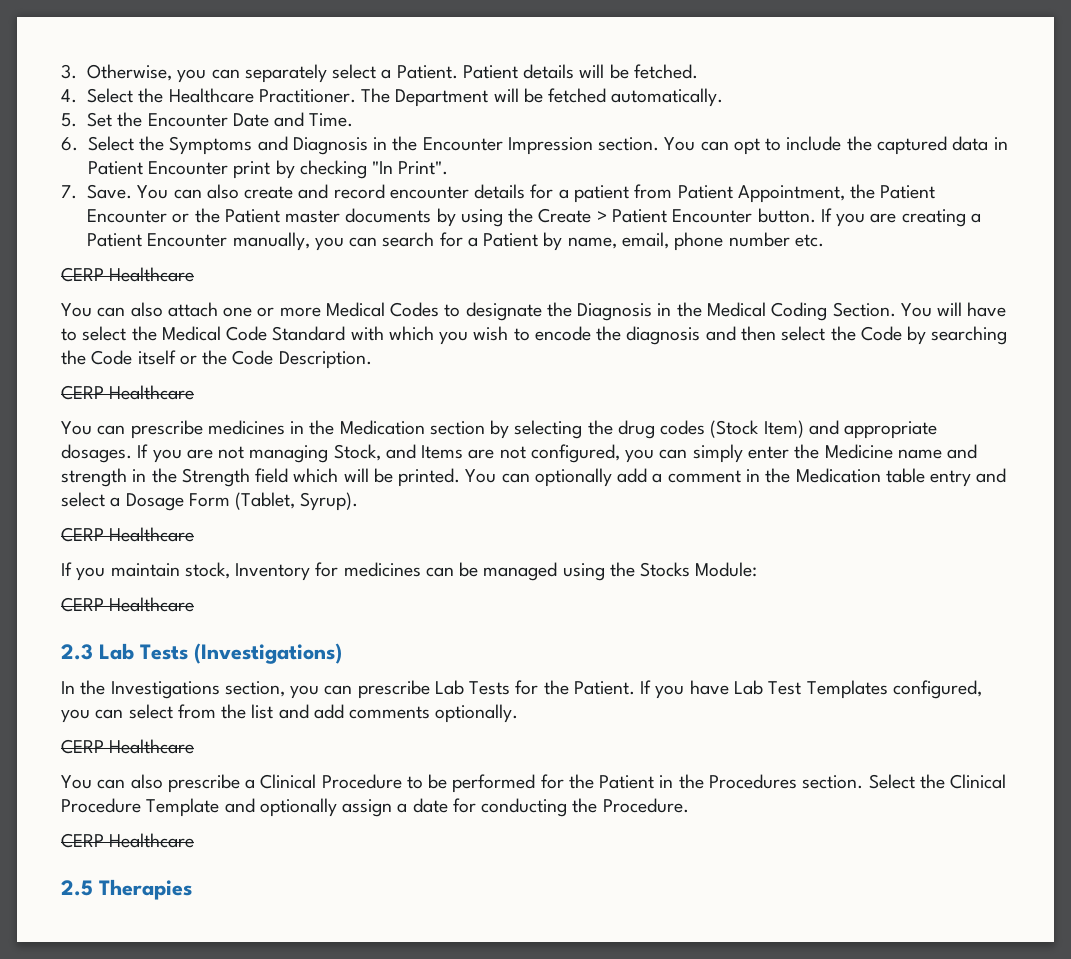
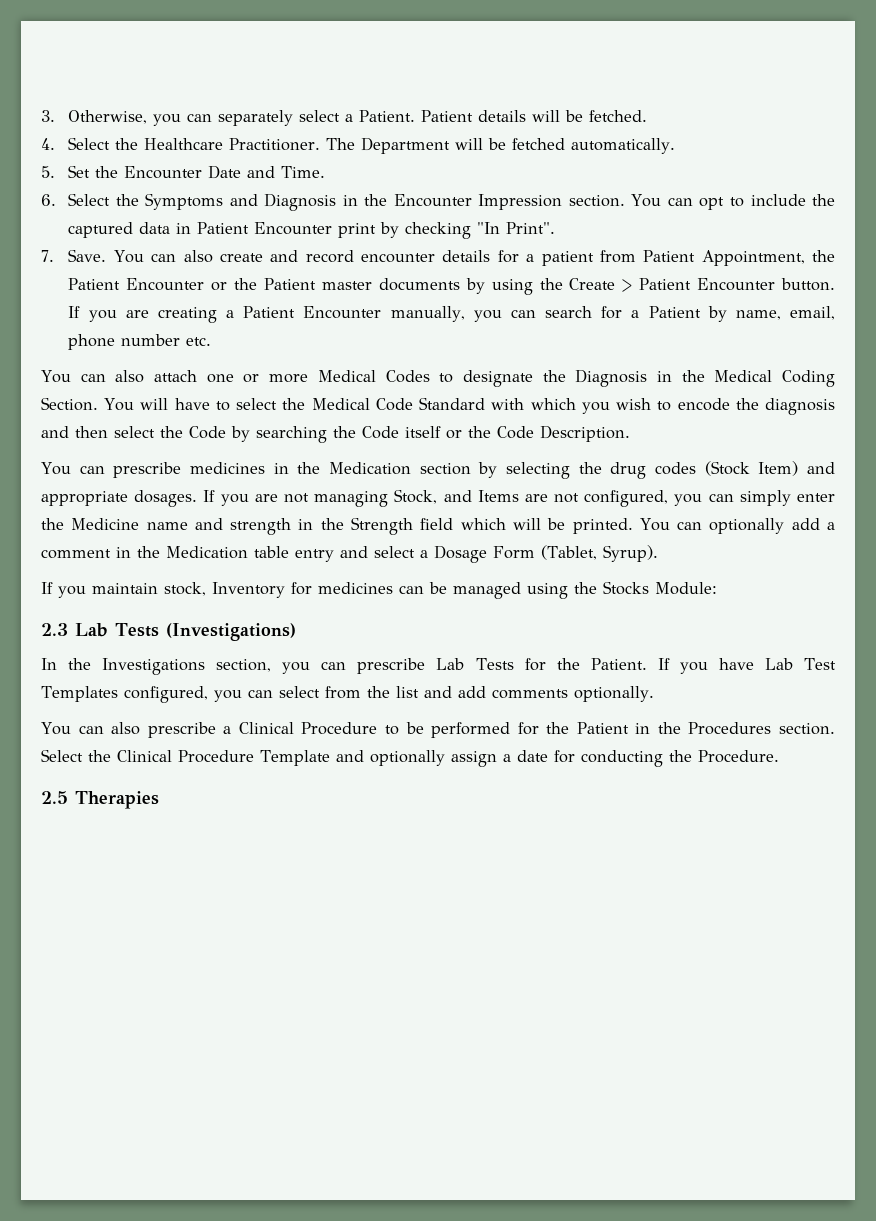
[61,267,195,282] // CERP Healthcare -> (212, 341) none
[61,385,195,400] // CERP Healthcare -> (630, 433) none
[61,527,195,542] // CERP Healthcare -> (658, 553) none
[61,597,195,612] // CERP Healthcare -> (717, 588) none
[61,739,195,754] // CERP Healthcare -> (654, 694) none
[61,833,195,848] // CERP Healthcare -> (779, 756) none

